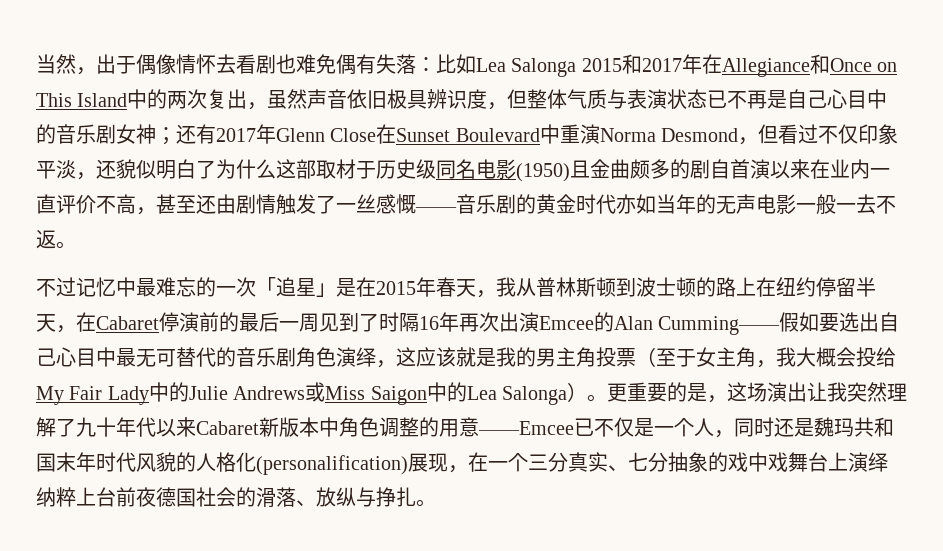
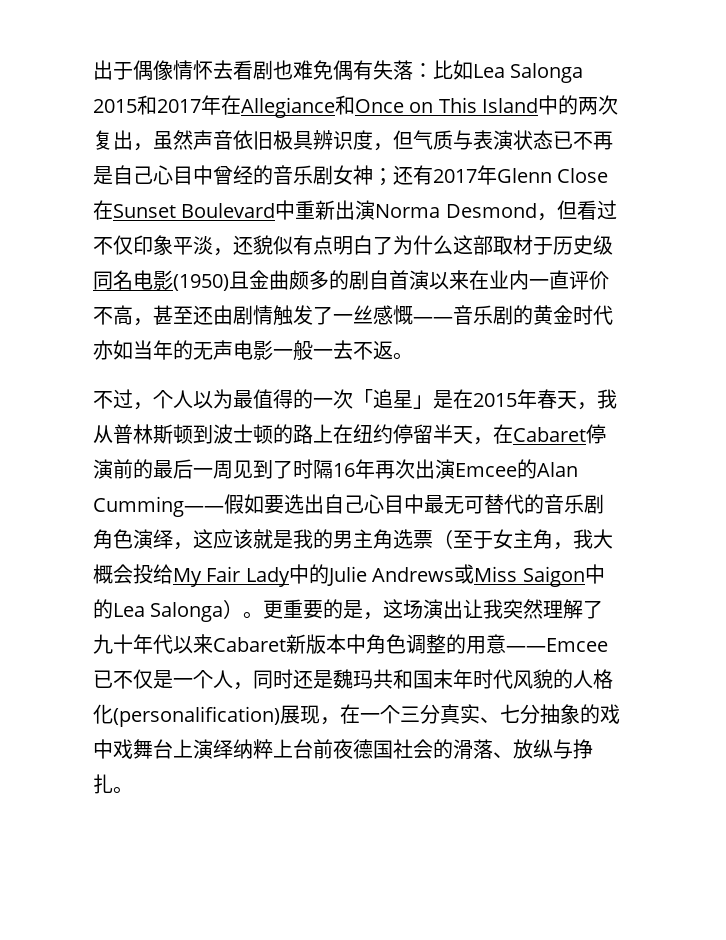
[36,54,96,75] 当然， -> (93, 70) none
[527,89,568,109] 整体 -> (413, 140) none
(888, 99) none -> [213,165,253,185] 曾经
(580, 133) none -> [315,200,356,220] 新出
(156, 169) none -> [293,235,333,255] 有点
[76,277,196,297] 记忆中最难忘 -> [133,389,293,410] ，个人以为最值得
[596,347,616,367] 投 -> [393,529,413,549] 选

